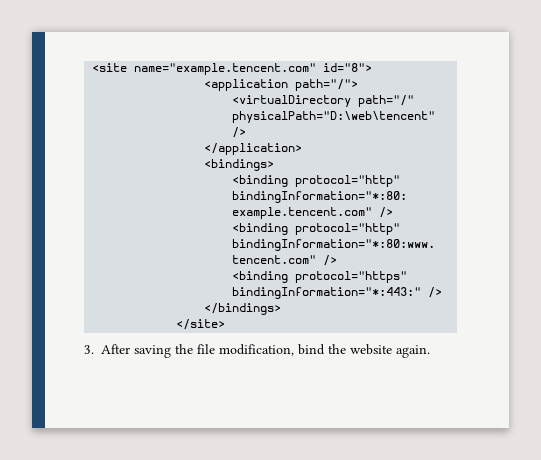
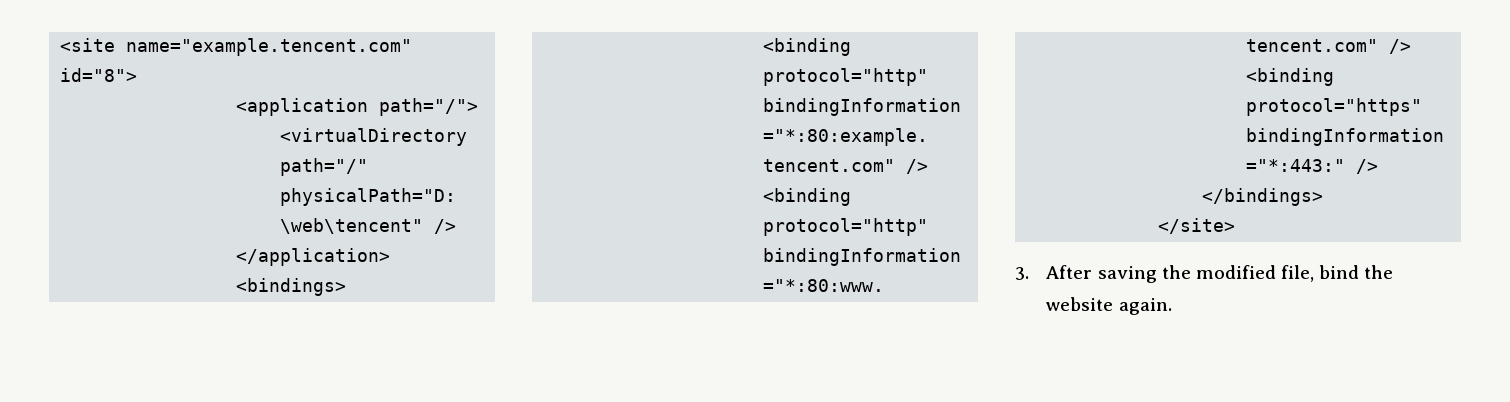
[197,344,295,356] file modification, -> [1195,265,1314,282] modified file,

